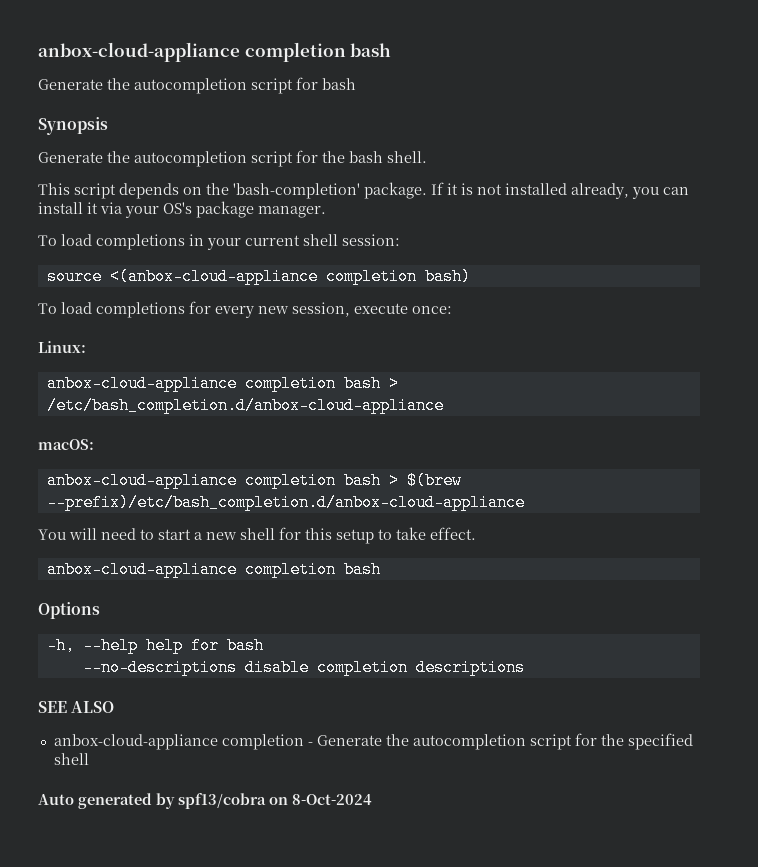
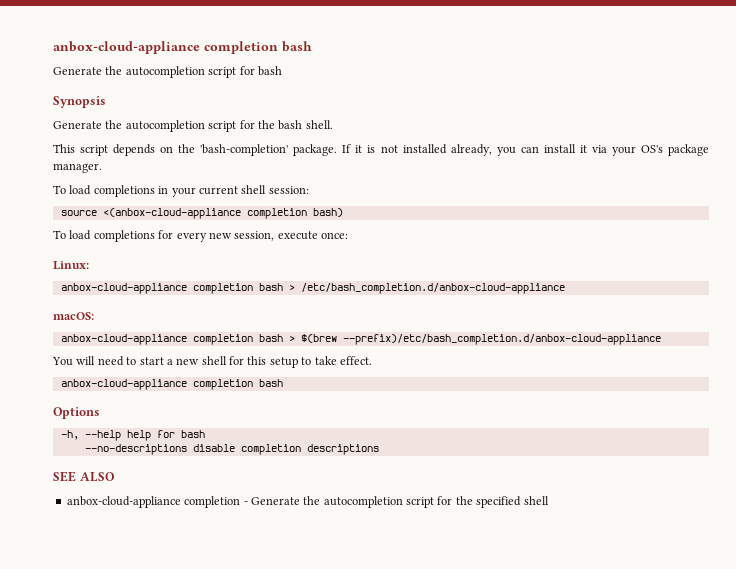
[38,793,372,809] // Auto generated by spf13/cobra on 8-Oct-2024 -> (549, 500) none

